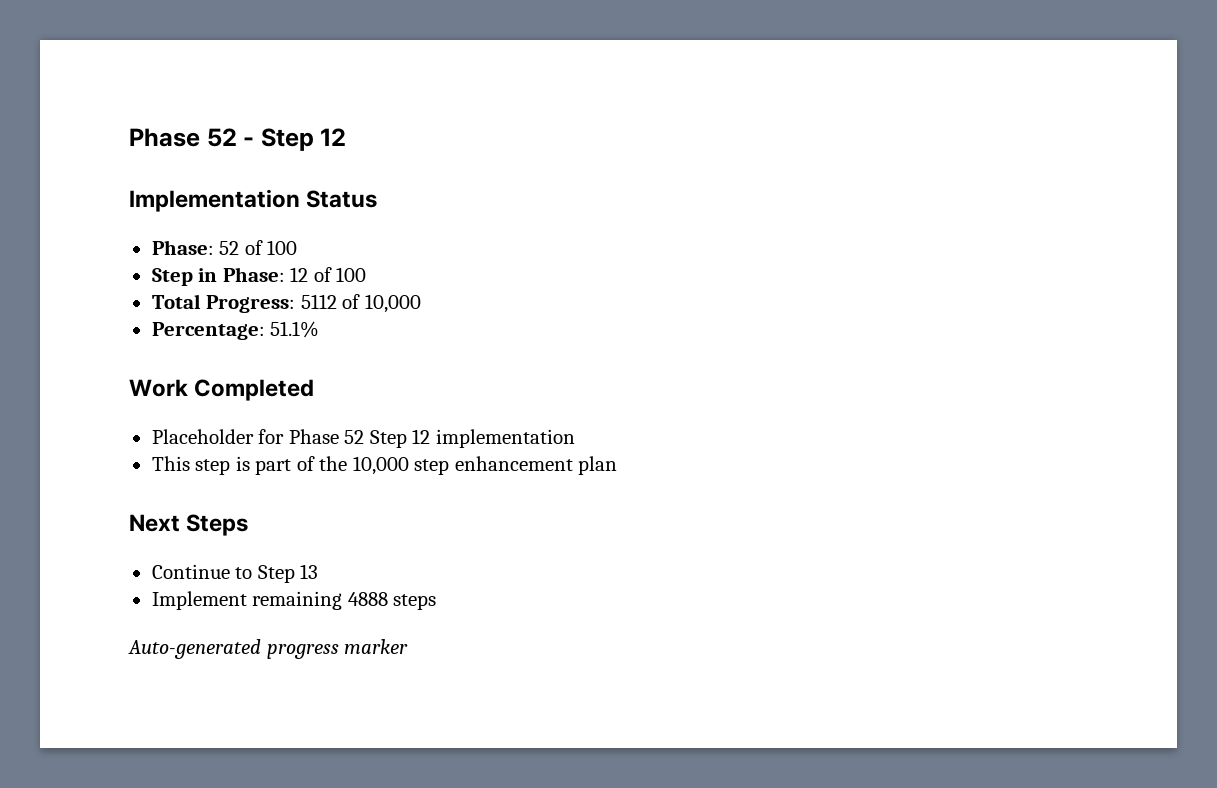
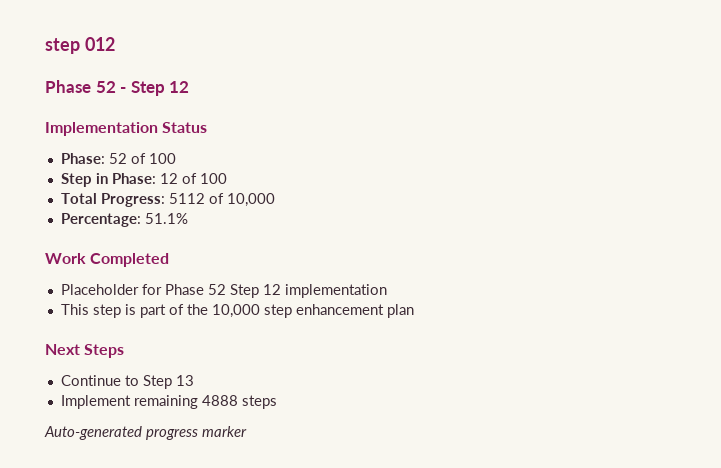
(129, 137) none -> [45,37,115,54] step 012 //

